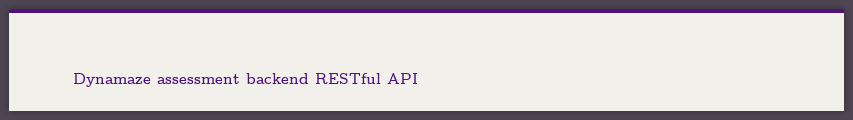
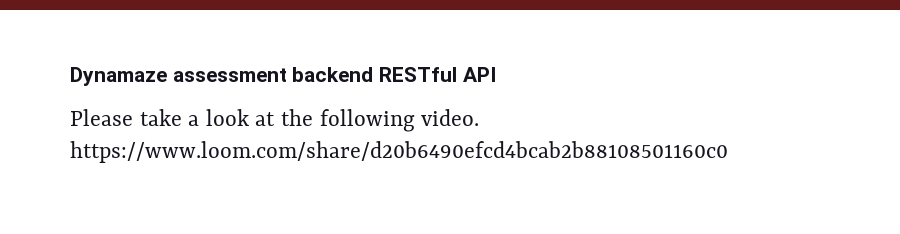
(418, 78) none -> [70,109,480,132] [70,141,728,163] // Please take a look at the following video. https://www.loom.com/share/d20b6490efcd4bcab2b88108501160c0

